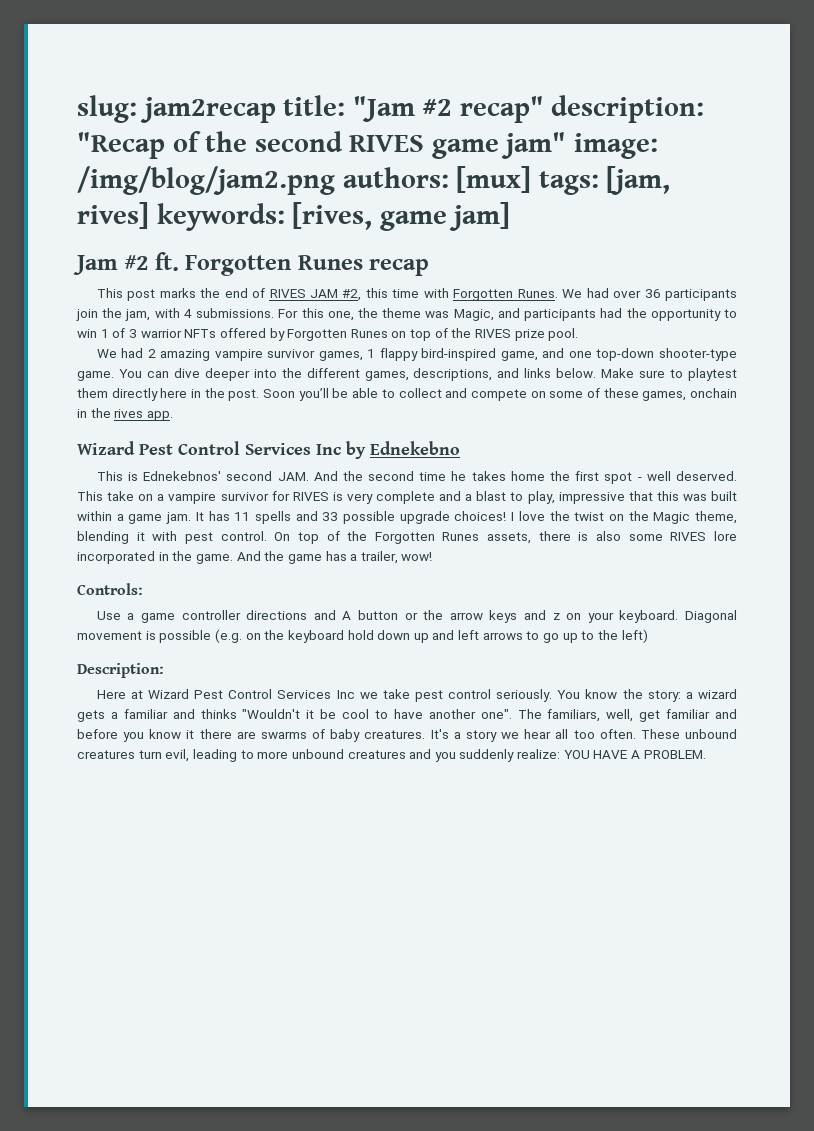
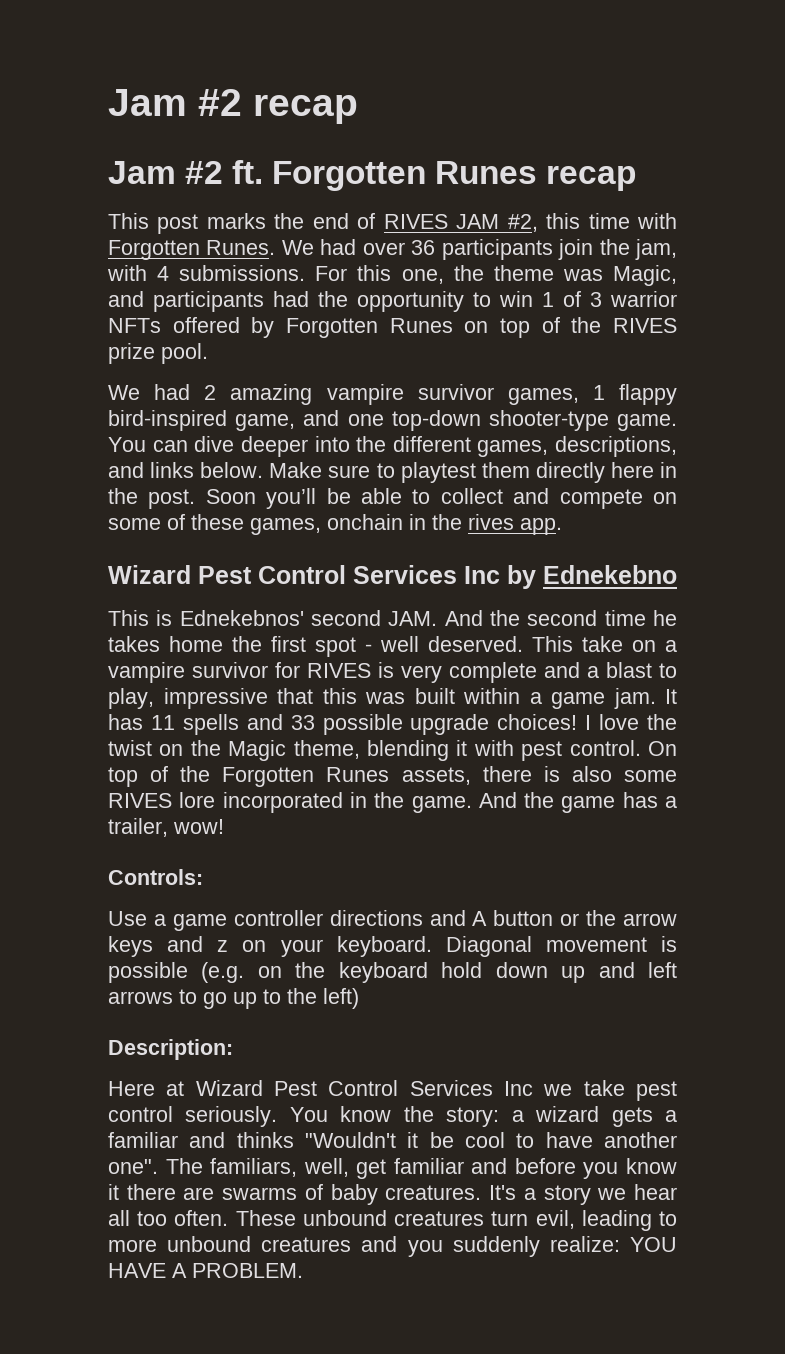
[77,95,705,123] [77,131,658,159] [77,166,671,195] [77,202,511,231] slug: jam2recap title: "Jam #2 recap" description: "Recap of the second RIVES game jam" image: /img/blog/jam2.png authors: [mux] tags: [jam, rives] keywords: [rives, game jam] -> [108,89,358,124] Jam #2 recap

